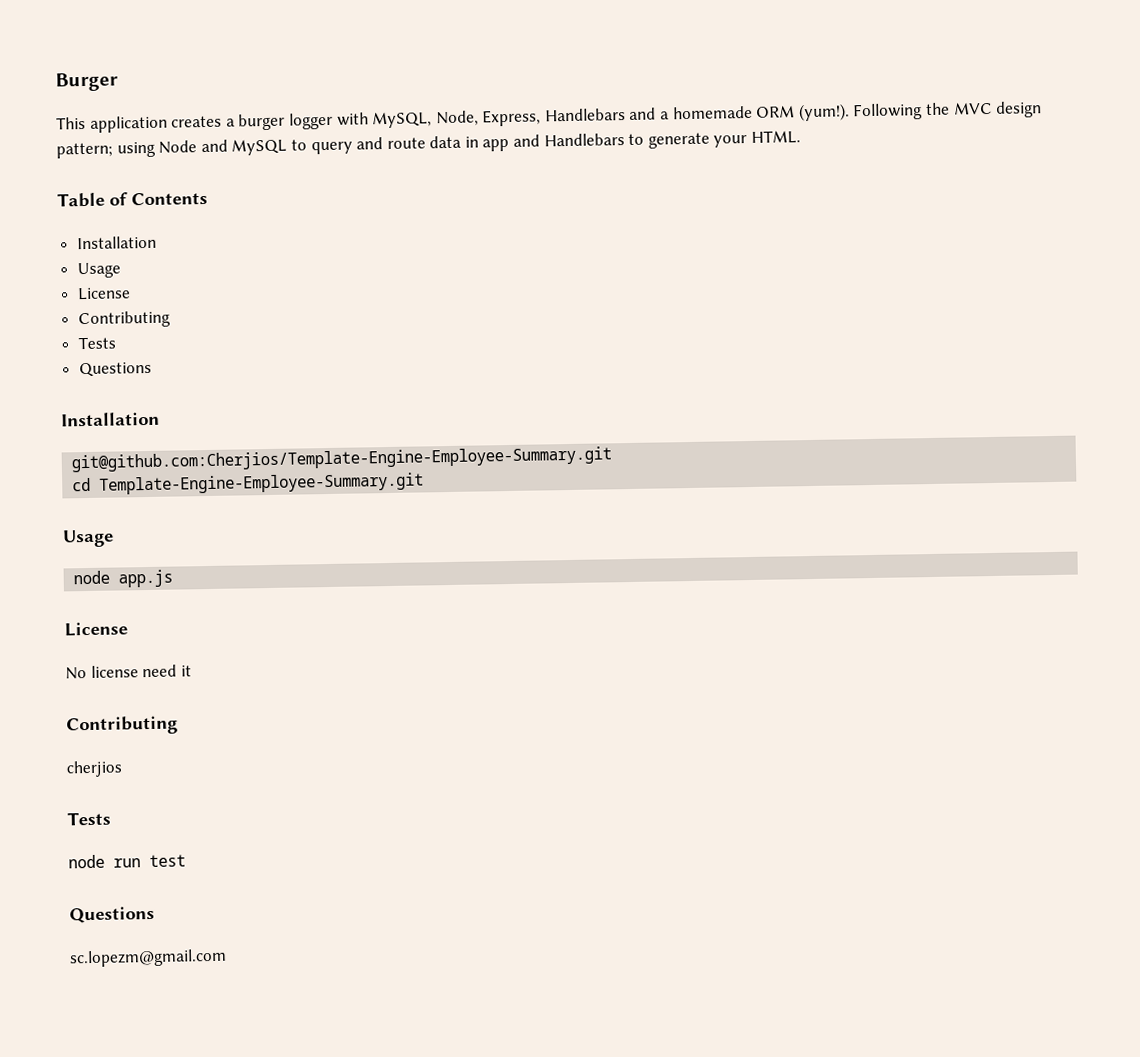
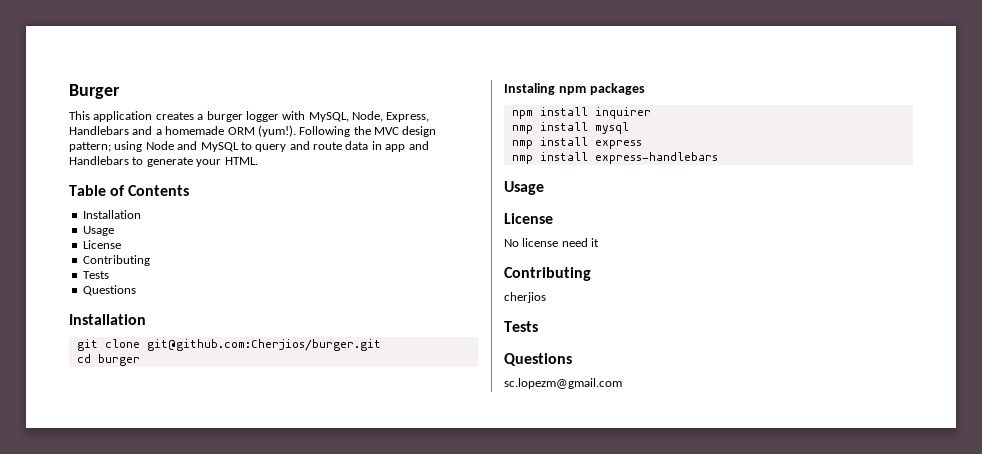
[71,446,613,473] [72,472,425,495] [62,529,114,548] [73,569,174,588] git@github.com:Cherjios/Template-Engine-Employee-Summary.git // cd Template-Engine-Employee-Summary.git // Usage // node app.js -> [76,339,381,351] [76,354,140,366] [504,83,645,95] [511,107,651,119] [511,122,629,134] [511,137,642,149] [511,152,718,164] [504,181,544,195] git clone git@github.com:Cherjios/burger.git // cd burger // Instaling npm packages // npm install inquirer // nmp install mysql // nmp install express // nmp install express-handlebars // Usage
[68,854,186,869] // node run test -> (538, 326) none

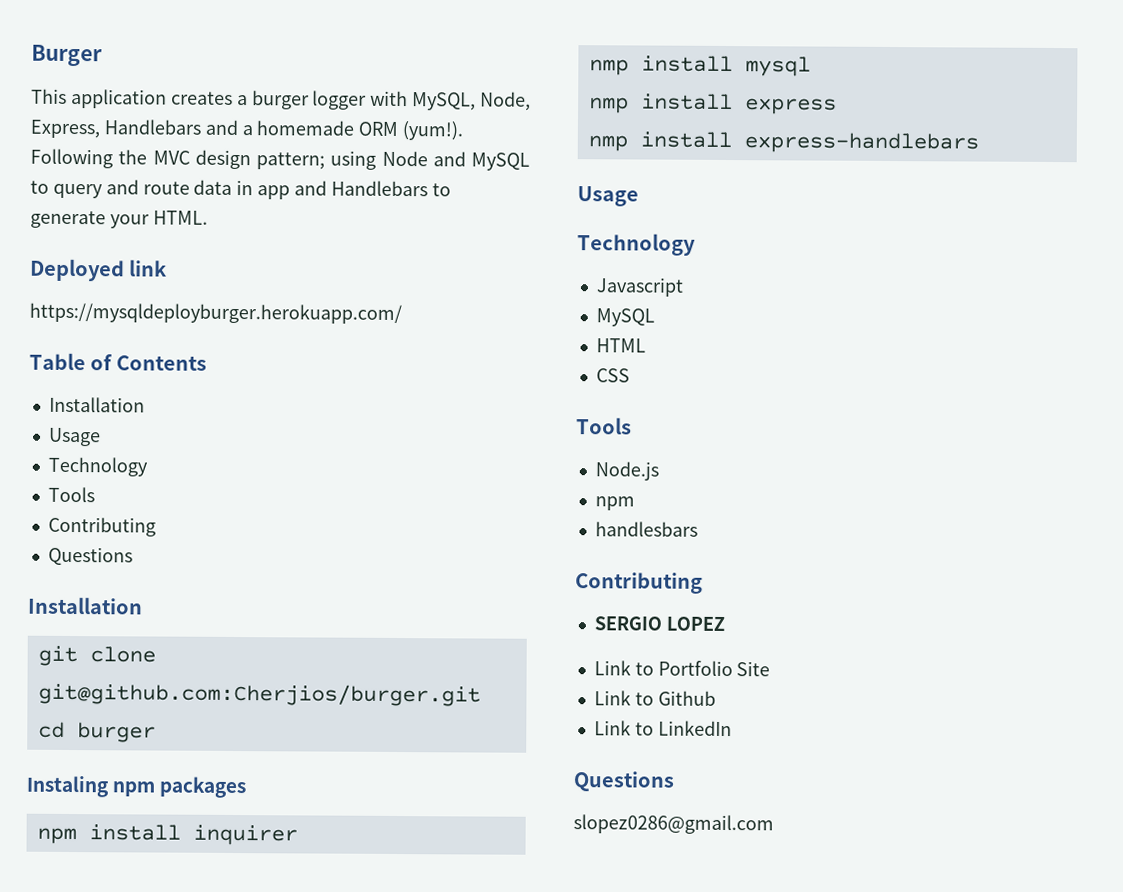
(258, 161) none -> [29,258,168,282] [29,302,402,325] // Deployed link // https://mysqldeployburger.herokuapp.com/
[82,240,121,249] [82,255,150,266] [82,271,109,279] License // Contributing // Tests -> [47,456,148,477] [47,486,95,503] [47,516,156,537] Technology // Tools // Contributing
[504,213,553,224] [504,238,600,247] [504,267,591,281] [504,292,546,303] [504,321,538,332] [504,353,572,366] [504,378,622,389] License // No license need it // Contributing // cherjios // Tests // Questions // sc.lopezm@gmail.com -> [577,233,696,256] [595,277,684,297] [595,308,655,327] [595,338,646,353] [595,368,630,383] [576,417,632,435] [594,461,659,481] [594,496,635,511] [594,521,698,537] [575,572,703,594] [593,616,725,632] [593,660,771,677] [593,690,716,706] [593,720,732,737] [573,771,675,792] [573,814,774,835] Technology // Javascript // MySQL // HTML // CSS // Tools // Node.js // npm // handlesbars // Contributing // SERGIO LOPEZ // Link to Portfolio Site // Link to Github // Link to LinkedIn // Questions // slopez0286@gmail.com

